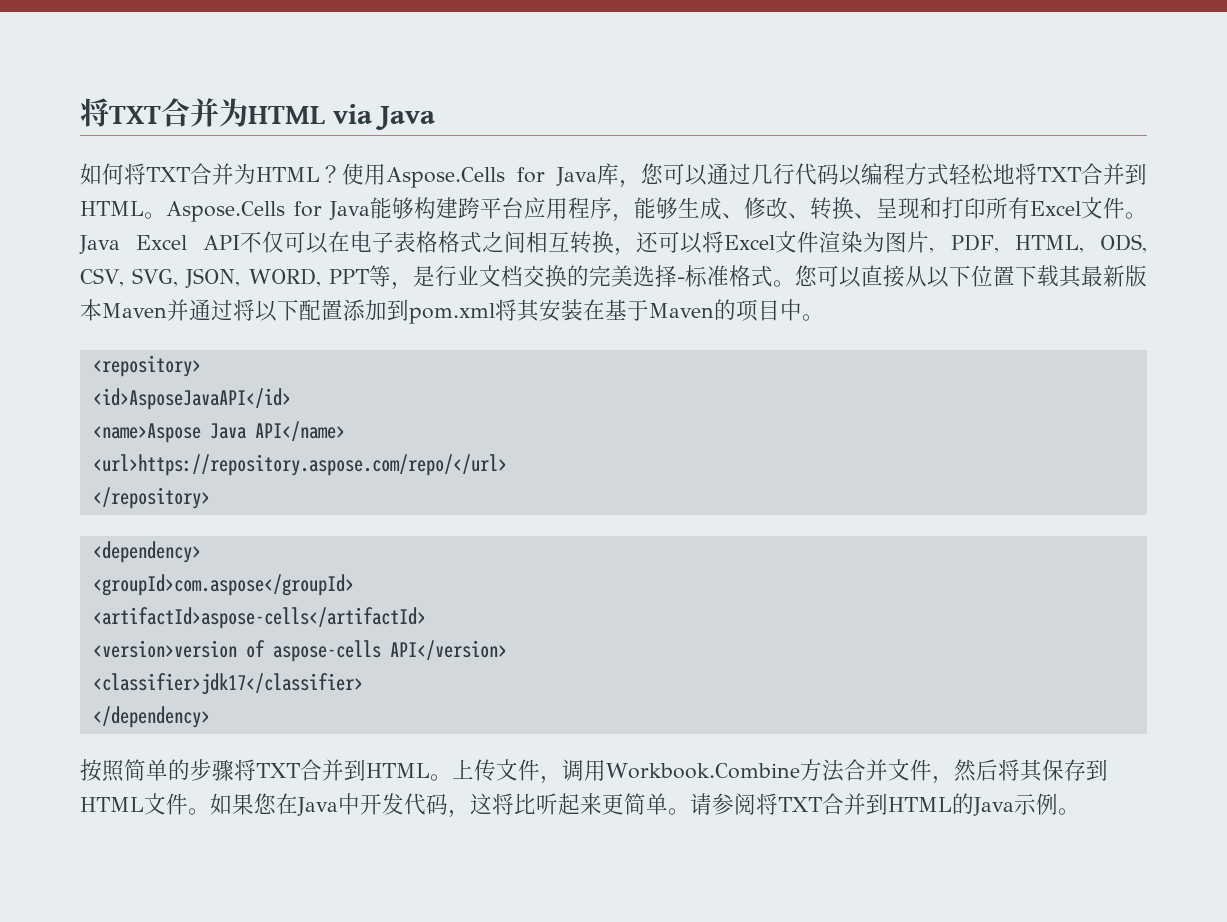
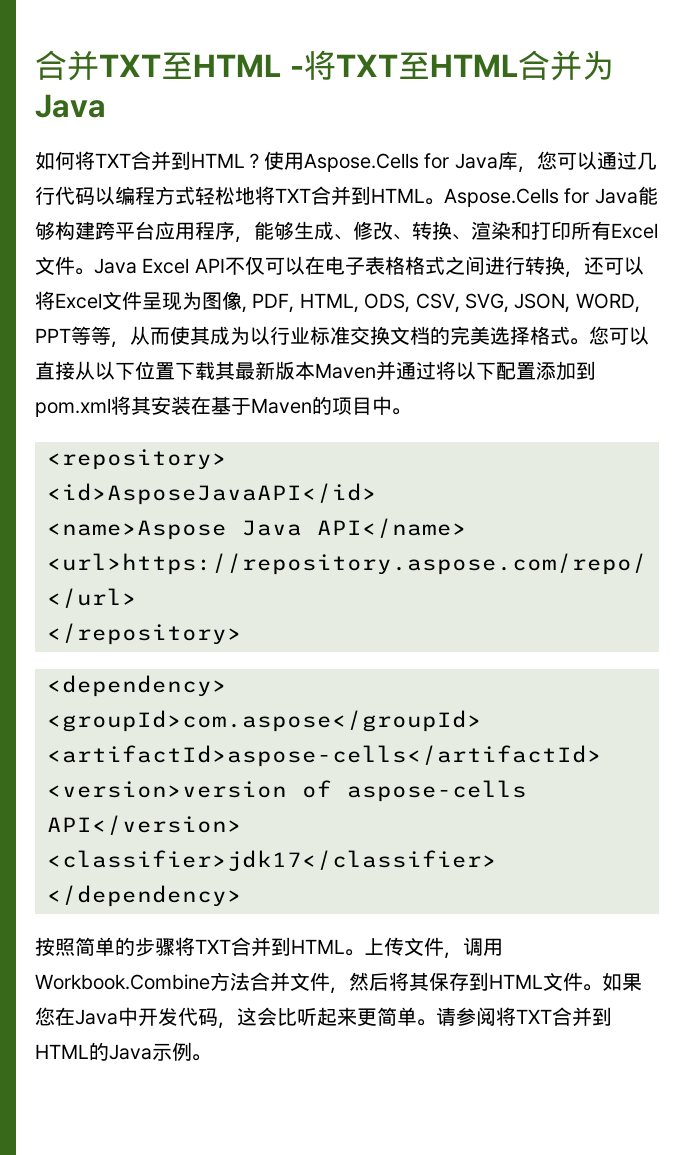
[80,98,372,127] 将TXT合并为HTML via -> [35,50,614,81] 合并TXT至HTML -将TXT至HTML合并为
[234,163,256,184] 为 -> [171,151,191,170] 到
[876,198,920,219] 呈现 -> [471,221,511,240] 渲染
[526,231,571,253] 相互 -> [484,256,525,275] 进行
[819,231,930,253] 渲染为图片 -> [142,291,242,311] 呈现为图像
[391,265,567,290] ，是行业文档交换 -> [91,326,430,348] 等，从而使其成为以行业标准交换文档
[677,265,729,287] -标准 -> (530, 335) none
[492,793,514,815] 将 -> [257,1007,277,1026] 会

